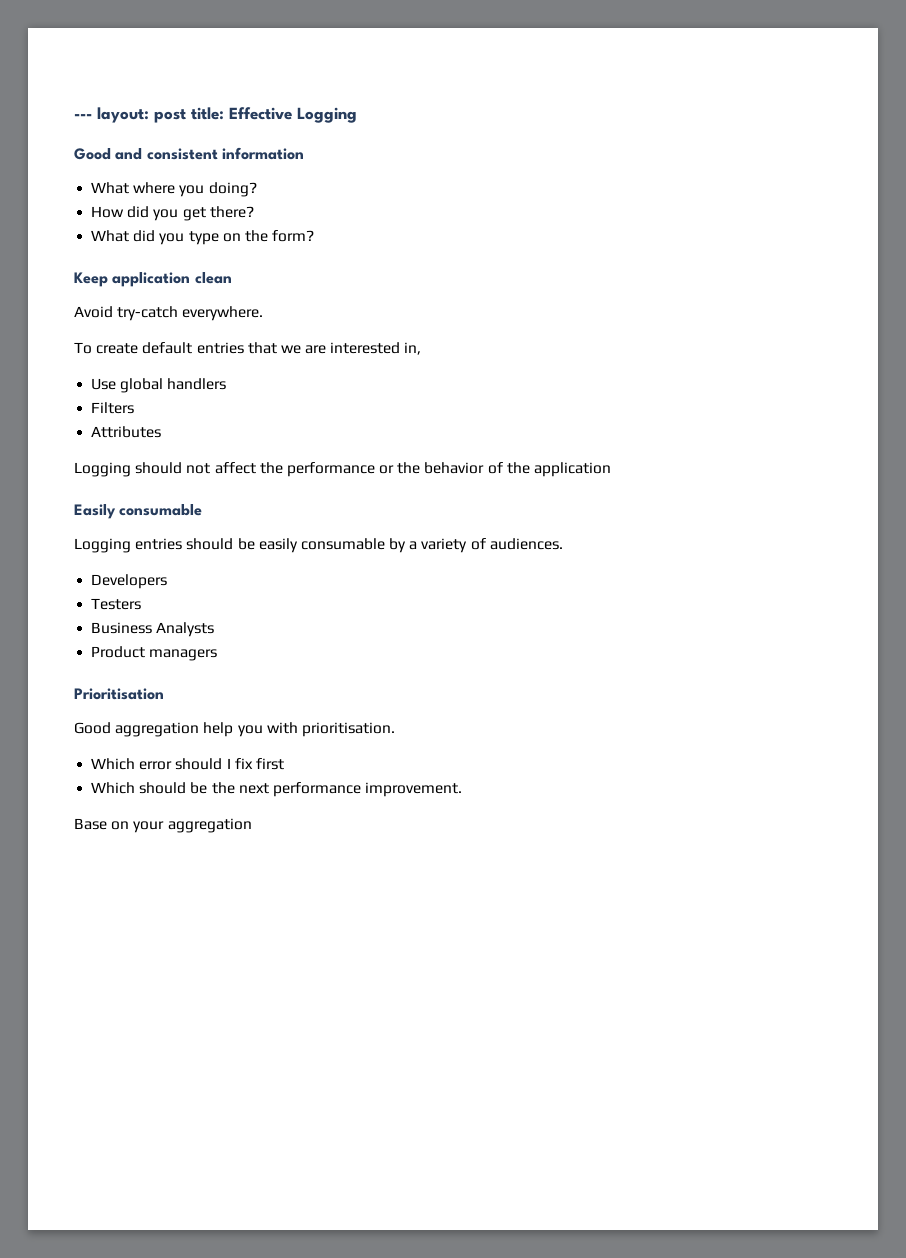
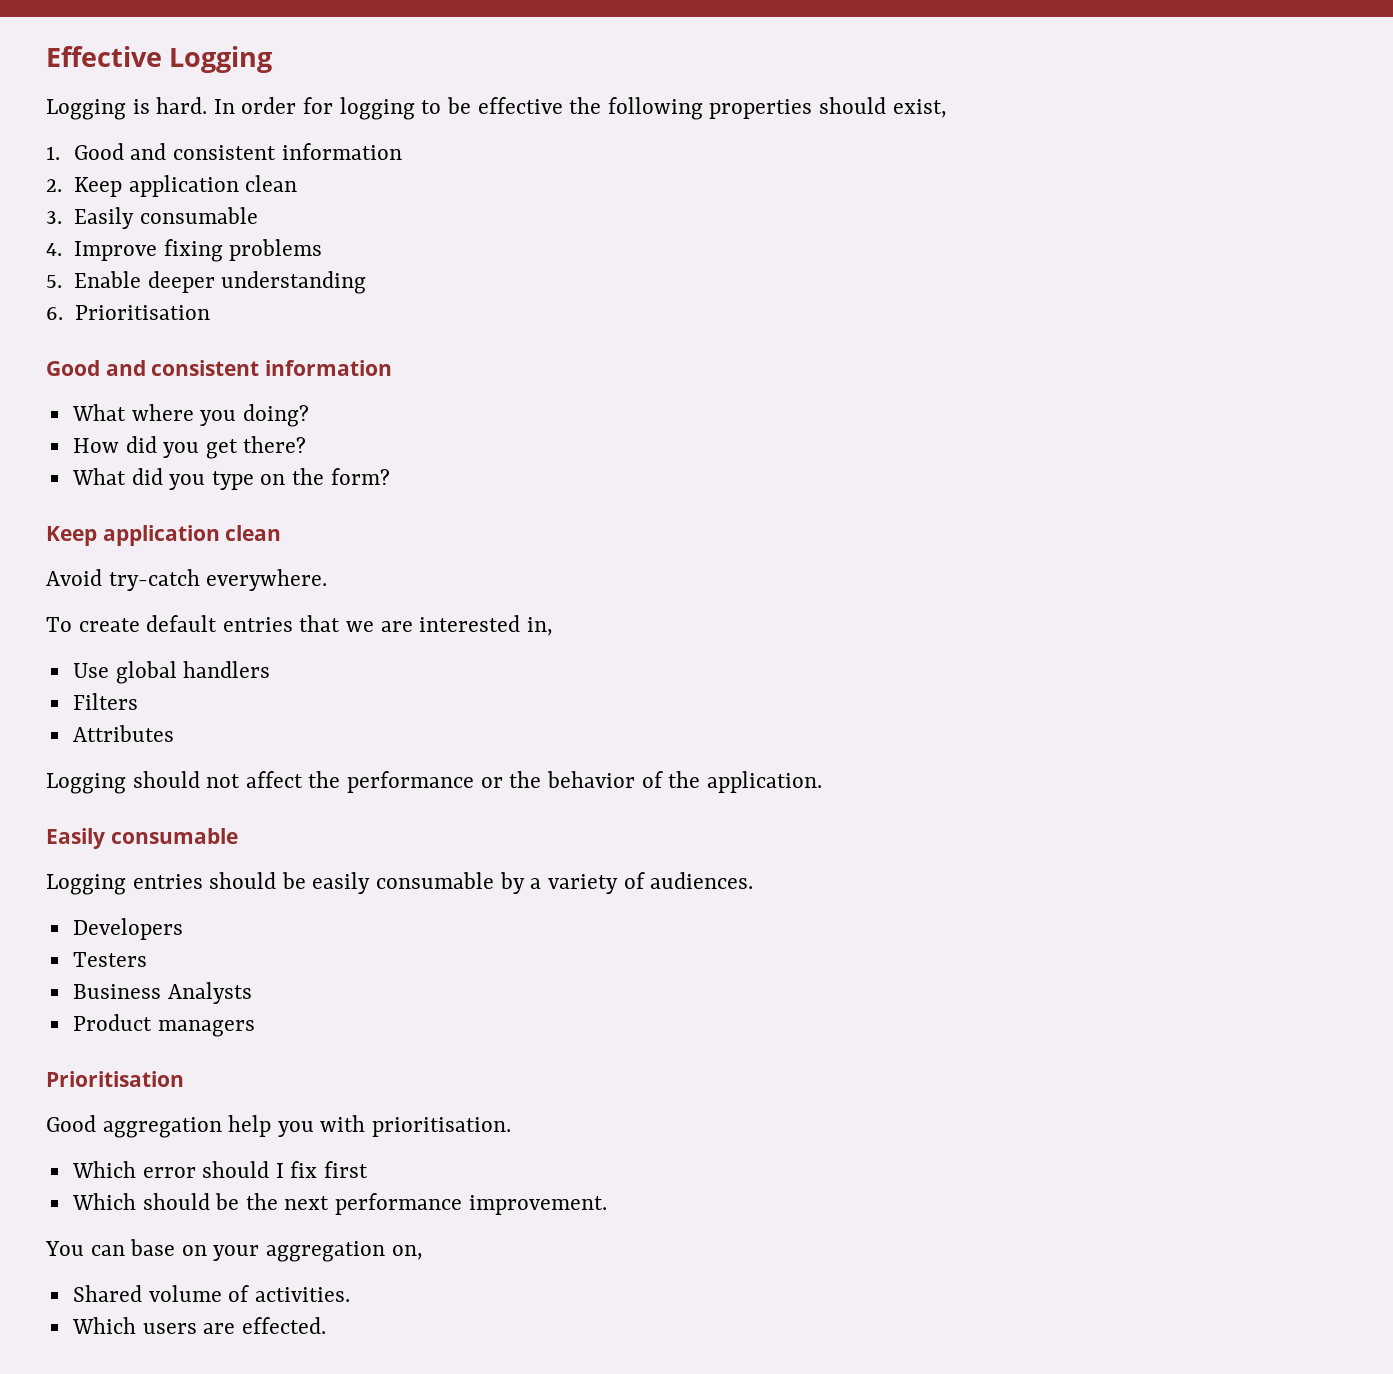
[74,107,357,123] --- layout: post title: Effective Logging -> [46,46,273,73] [46,97,947,120] [46,143,402,160] [46,175,298,197] [46,207,258,229] [46,239,323,262] [46,271,367,294] [46,305,211,320] Effective Logging // Logging is hard. In order for logging to be effective the following properties should exist, // 1. Good and consistent information // 2. Keep application clean // 3. Easily consumable // 4. Improve fixing problems // 5. Enable deeper understanding // 6. Prioritisation
[534,462,612,477] application -> [706,771,822,793] application.
[74,818,252,833] Base on your aggregation -> [45,1239,423,1262] [72,1285,350,1302] [71,1317,326,1334] You can base on your aggregation on, // Shared volume of activities. // Which users are effected.

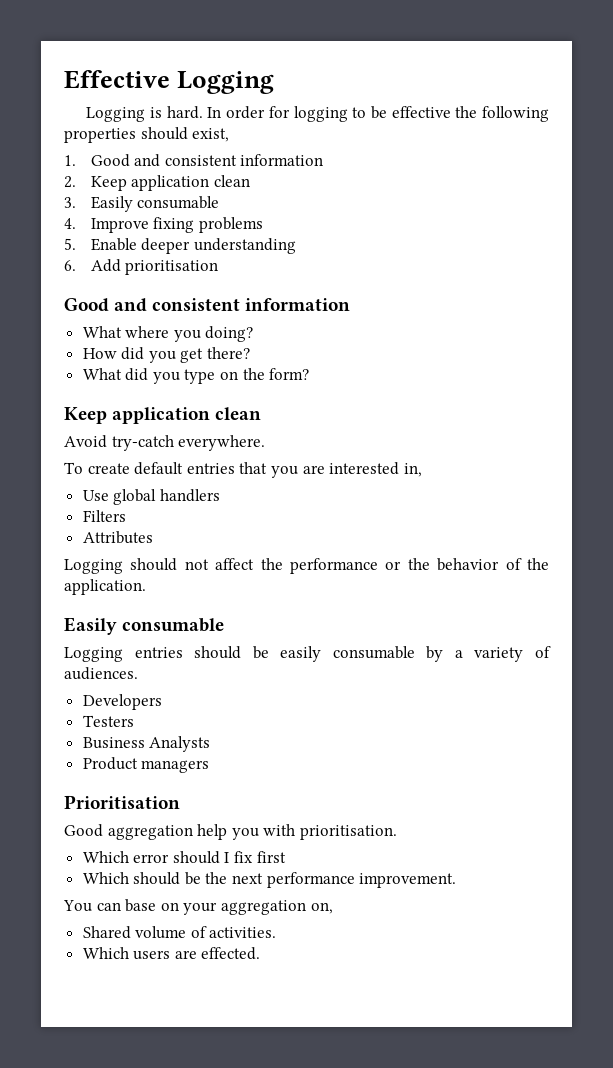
[75,305,211,320] Prioritisation -> [90,259,219,275] Add prioritisation
[346,621,375,632] we -> [270,466,298,478] you

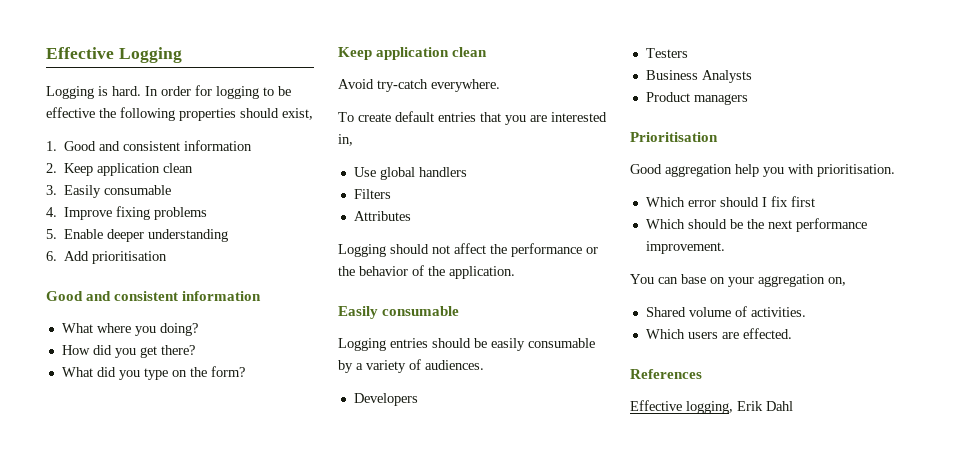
(261, 953) none -> [630,369,702,379] [630,400,793,414] // References // Effective logging, Erik Dahl

